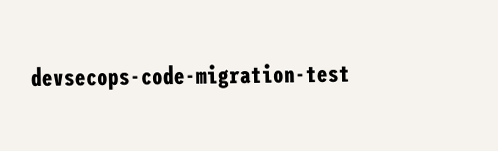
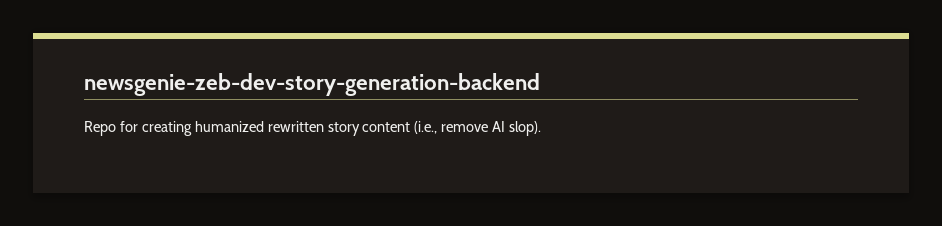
[30,62,351,92] devsecops-code-migration-test -> [84,73,540,96] [84,121,542,136] newsgenie-zeb-dev-story-generation-backend // Repo for creating humanized rewritten story content (i.e., remove AI slop).

